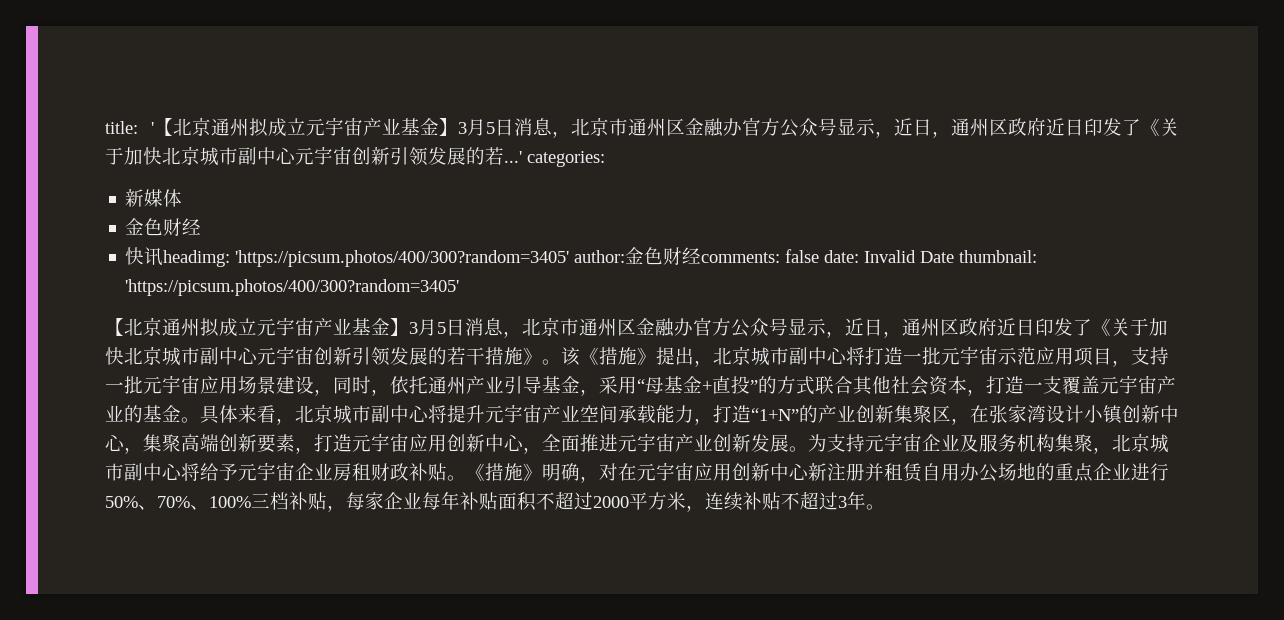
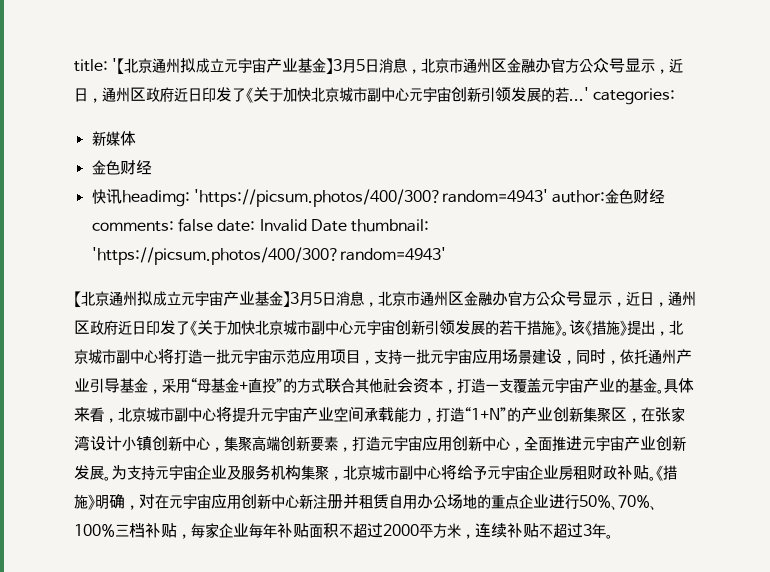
[235,250,570,267] 'https://picsum.photos/400/300?random=3405' -> [193,189,548,207] 'https://picsum.photos/400/300?random=4943'
[125,279,460,296] 'https://picsum.photos/400/300?random=3405' -> [91,247,446,265] 'https://picsum.photos/400/300?random=4943'

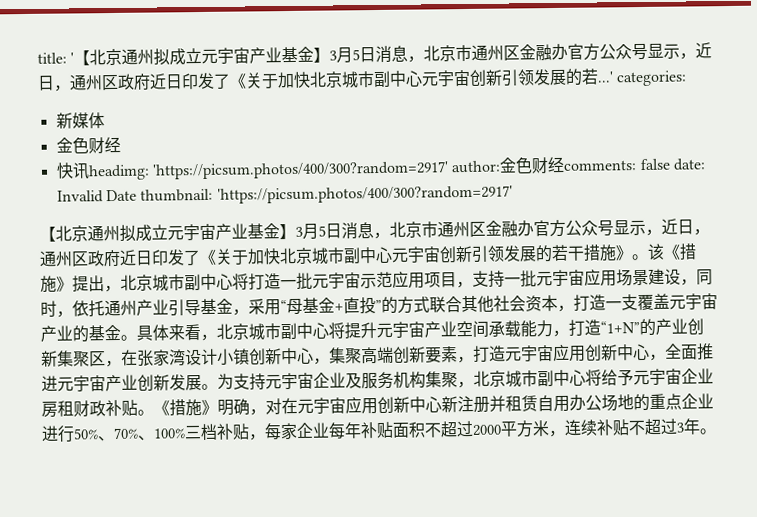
[193,189,548,207] 'https://picsum.photos/400/300?random=4943' -> [151,161,449,180] 'https://picsum.photos/400/300?random=2917'
[91,247,446,265] 'https://picsum.photos/400/300?random=4943' -> [216,185,513,204] 'https://picsum.photos/400/300?random=2917'

